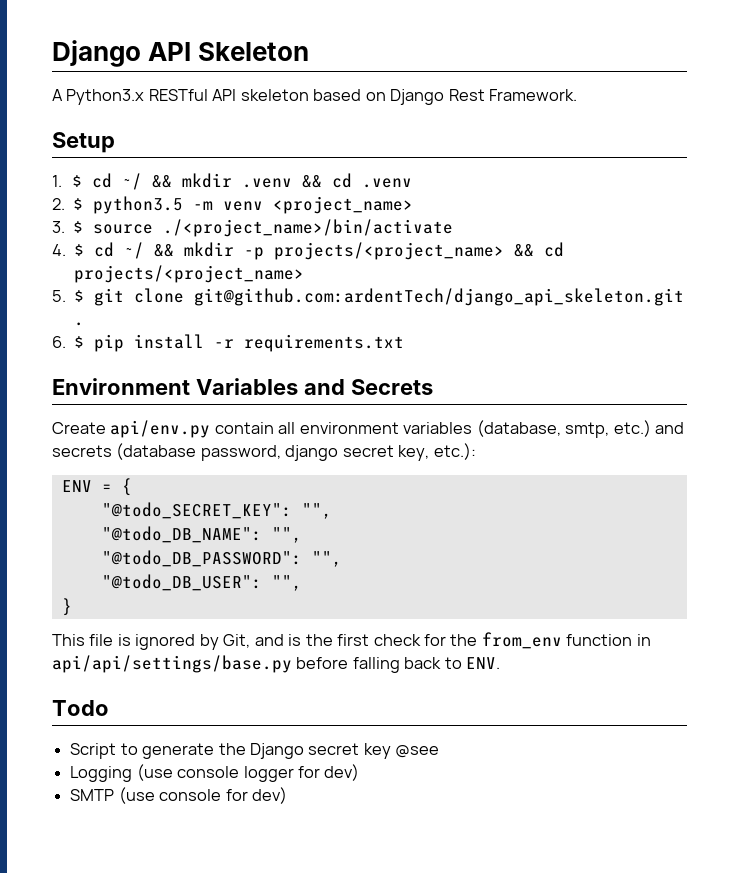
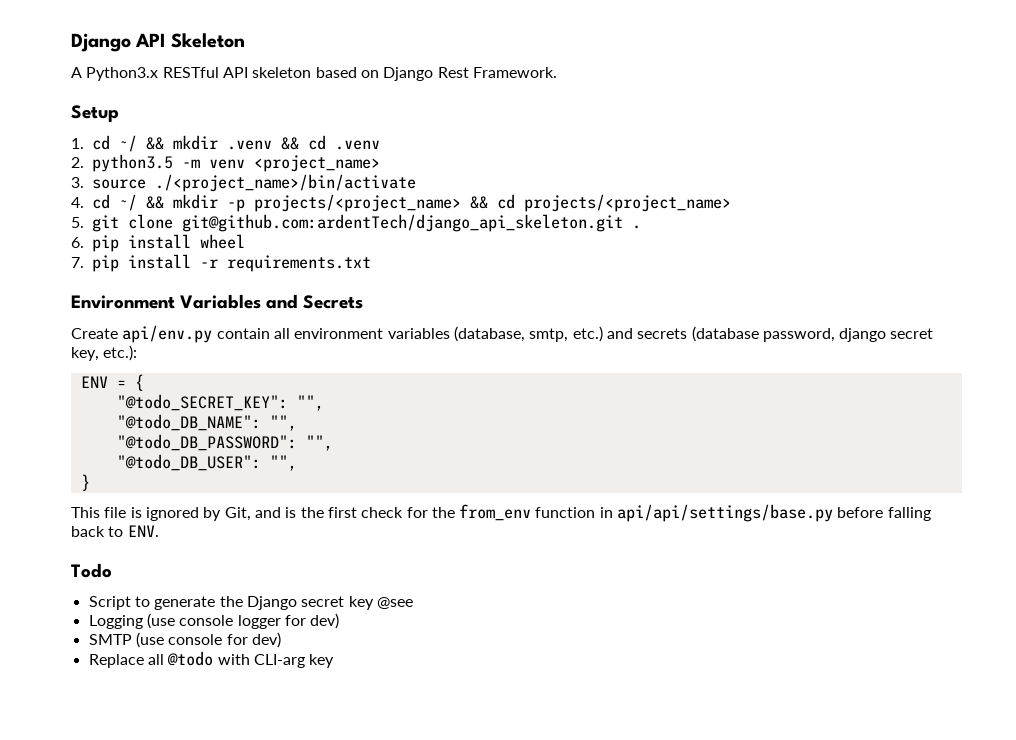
[72,175,83,187] $ -> (84, 143) none
[73,198,84,210] $ -> (84, 162) none
[73,221,84,233] $ -> (84, 182) none
[74,244,85,256] $ -> (84, 202) none
[74,290,85,302] $ -> (84, 222) none
[74,336,85,348] $ -> [92,234,245,252] [71,257,84,268] pip install wheel // 7.
(287, 795) none -> [88,651,335,668] // Replace all @todo with CLI-arg key

